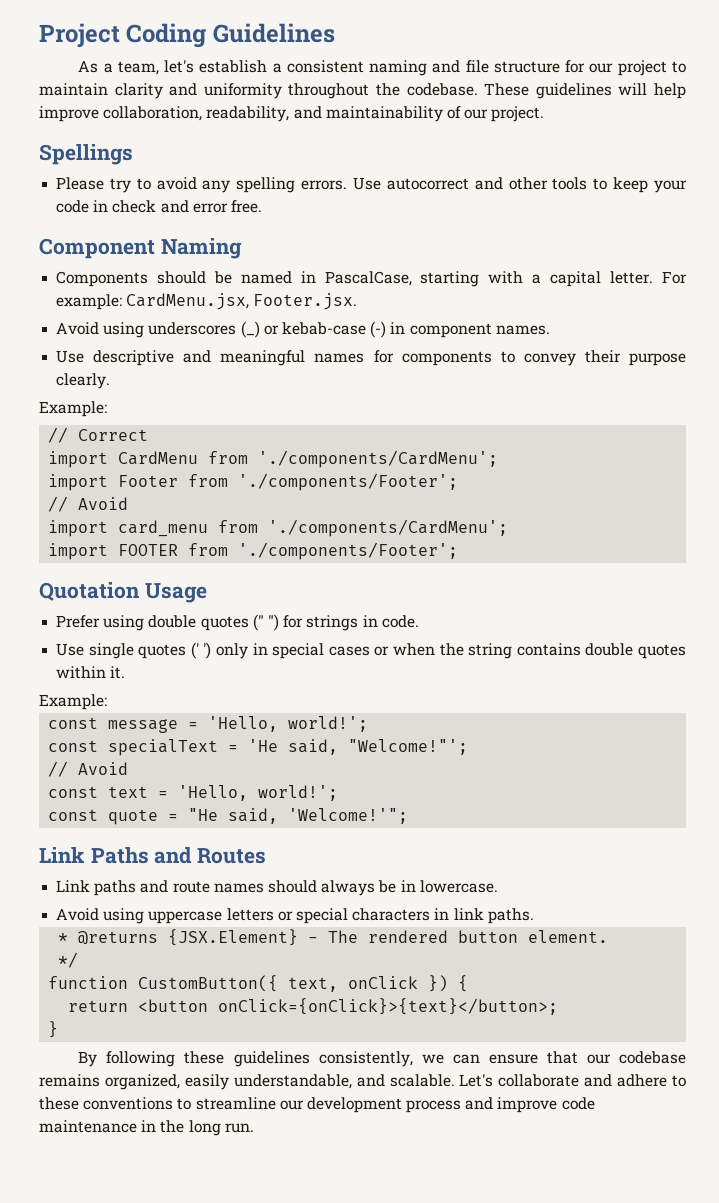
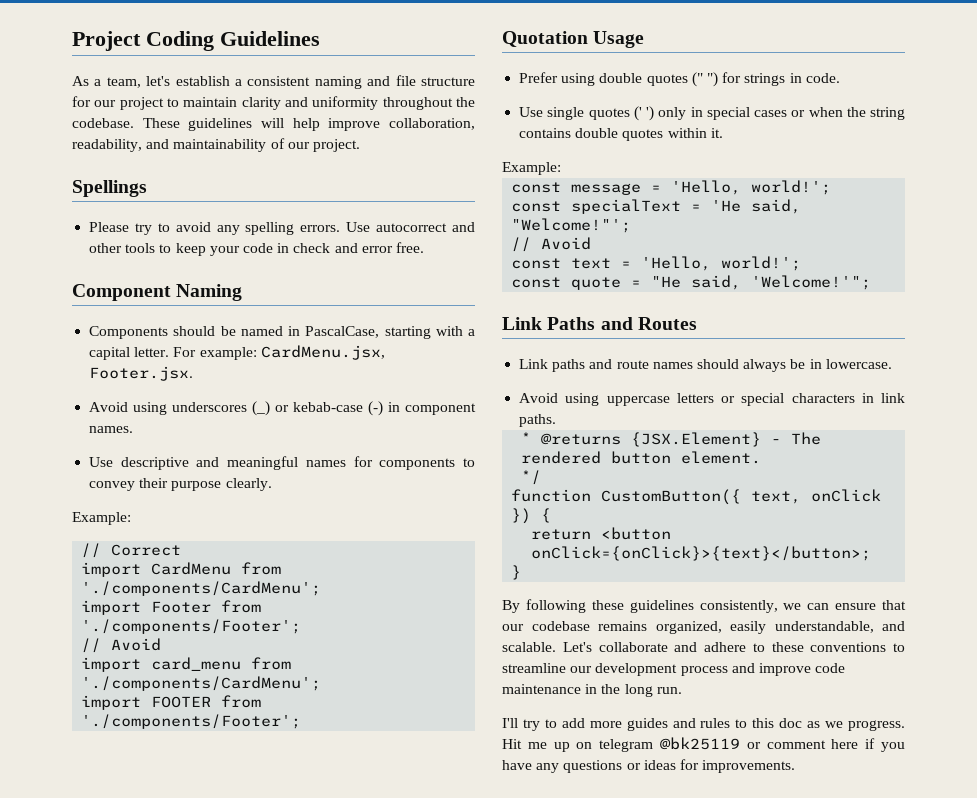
(254, 1128) none -> [502,718,905,731] [502,737,905,752] [502,759,796,773] // I'll try to add more guides and rules to this doc as we progress. Hit me up on telegram @bk25119 or comment here if you have any questions or ideas for improvements.

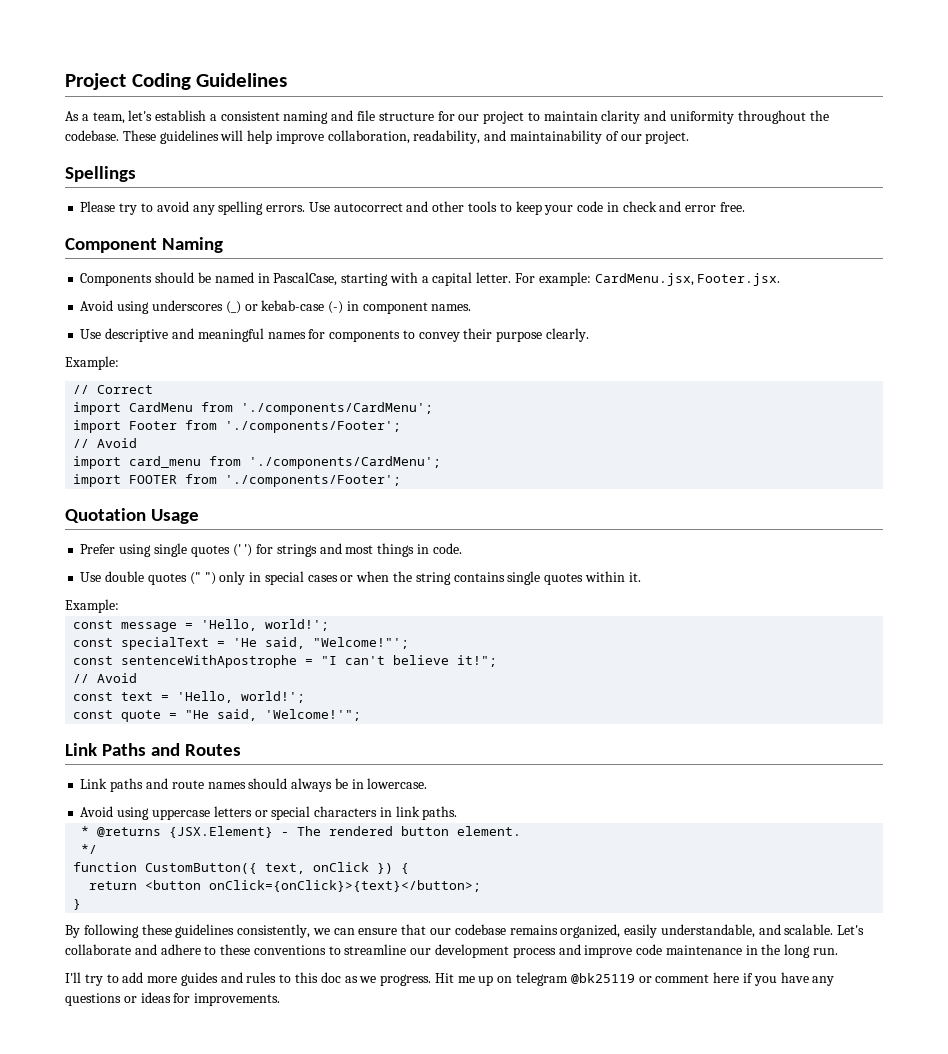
[599,72,840,87] [519,106,655,121] double quotes (" ") for strings in code. // Use single quotes (' ') -> [153,543,462,557] [80,571,216,585] single quotes (' ') for strings and most things in code. // Use double quotes (" ")
[575,128,619,138] double -> [507,571,541,585] single
(632, 225) none -> [73,655,498,668] // const sentenceWithApostrophe = "I can't believe it!";

